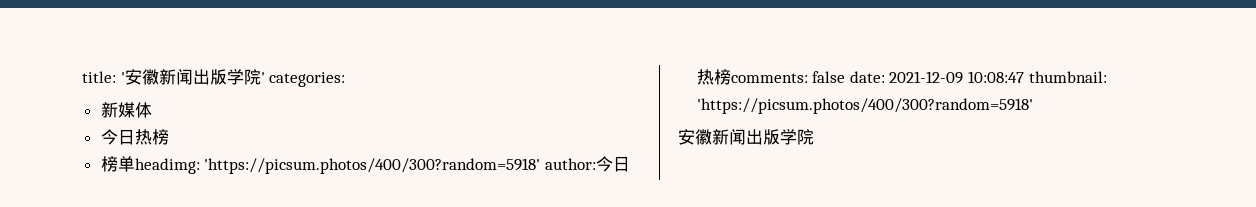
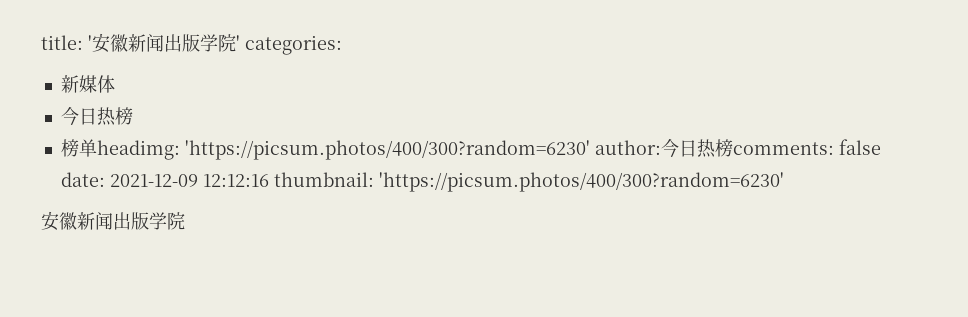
[204,158,541,174] 'https://picsum.photos/400/300?random=5918' -> [184,140,590,160] 'https://picsum.photos/400/300?random=6230'
[968,71,1107,83] [696,98,1033,114] 10:08:47 thumbnail: 'https://picsum.photos/400/300?random=5918' -> [202,172,784,192] 12:12:16 thumbnail: 'https://picsum.photos/400/300?random=6230'

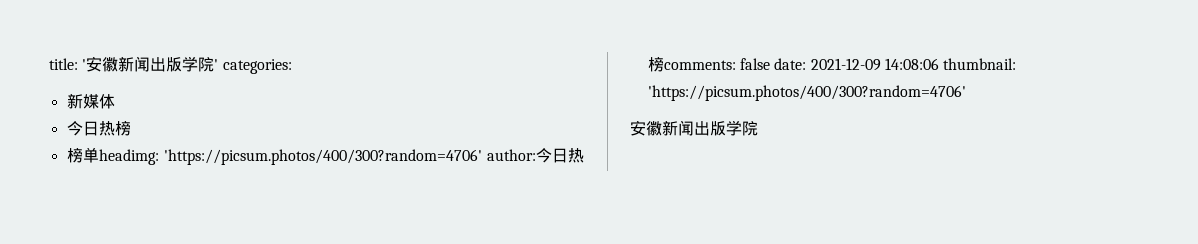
[184,140,590,160] 'https://picsum.photos/400/300?random=6230' -> [163,149,482,165] 'https://picsum.photos/400/300?random=4706'
[202,172,784,192] 12:12:16 thumbnail: 'https://picsum.photos/400/300?random=6230' -> [884,58,1017,70] [647,85,966,101] 14:08:06 thumbnail: 'https://picsum.photos/400/300?random=4706'

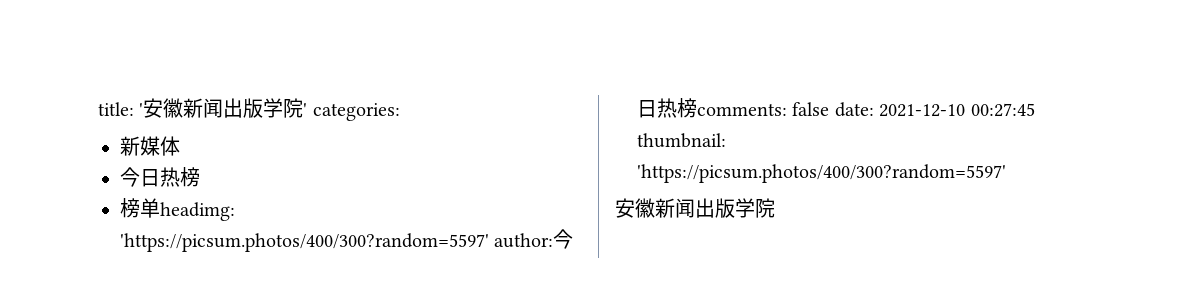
[163,149,482,165] 'https://picsum.photos/400/300?random=4706' -> [120,233,489,252] 'https://picsum.photos/400/300?random=5597'
[810,58,1017,71] [647,85,966,101] 2021-12-09 14:08:06 thumbnail: 'https://picsum.photos/400/300?random=4706' -> [879,103,1035,117] [637,133,726,148] [637,164,1006,183] 2021-12-10 00:27:45 thumbnail: 'https://picsum.photos/400/300?random=5597'

